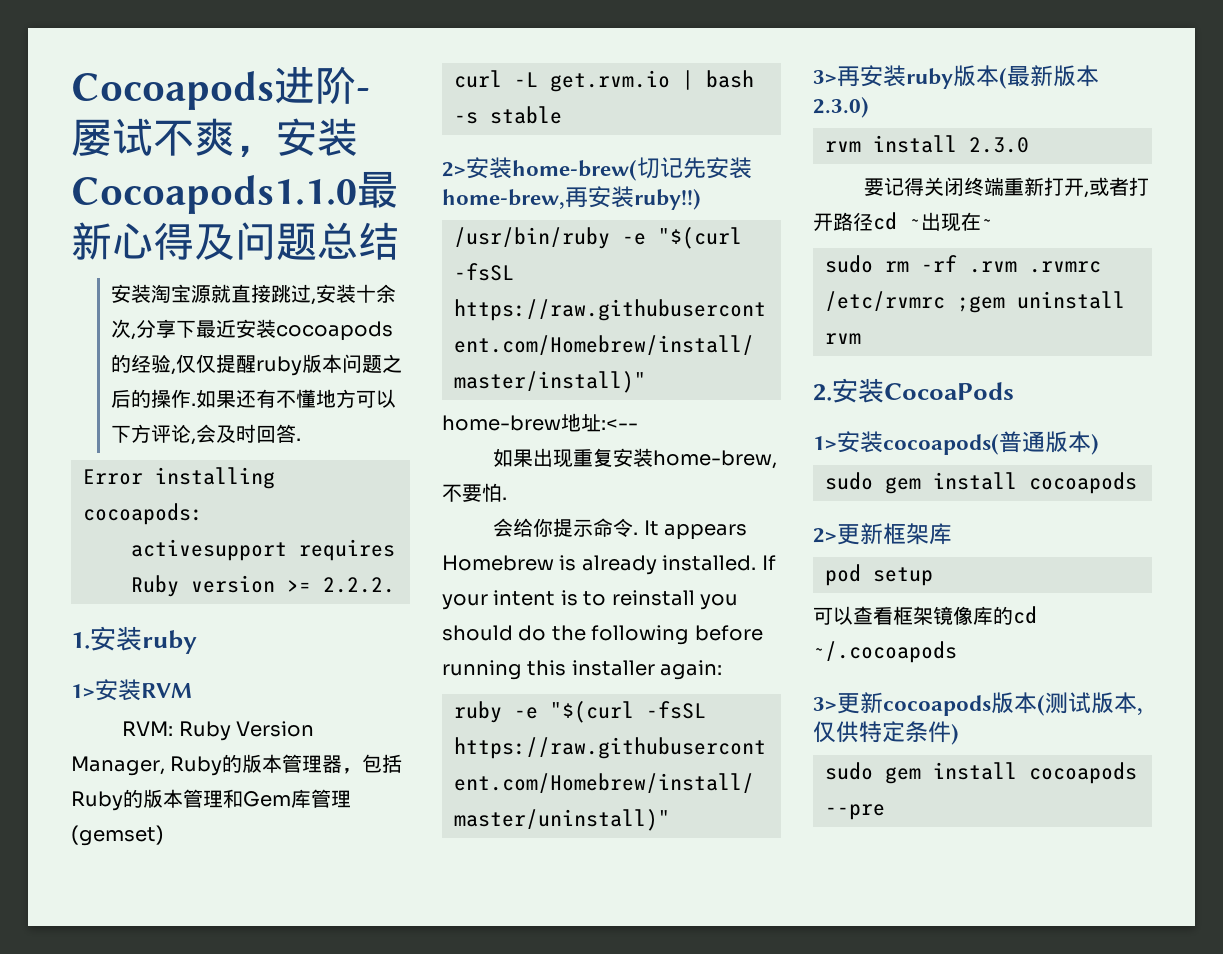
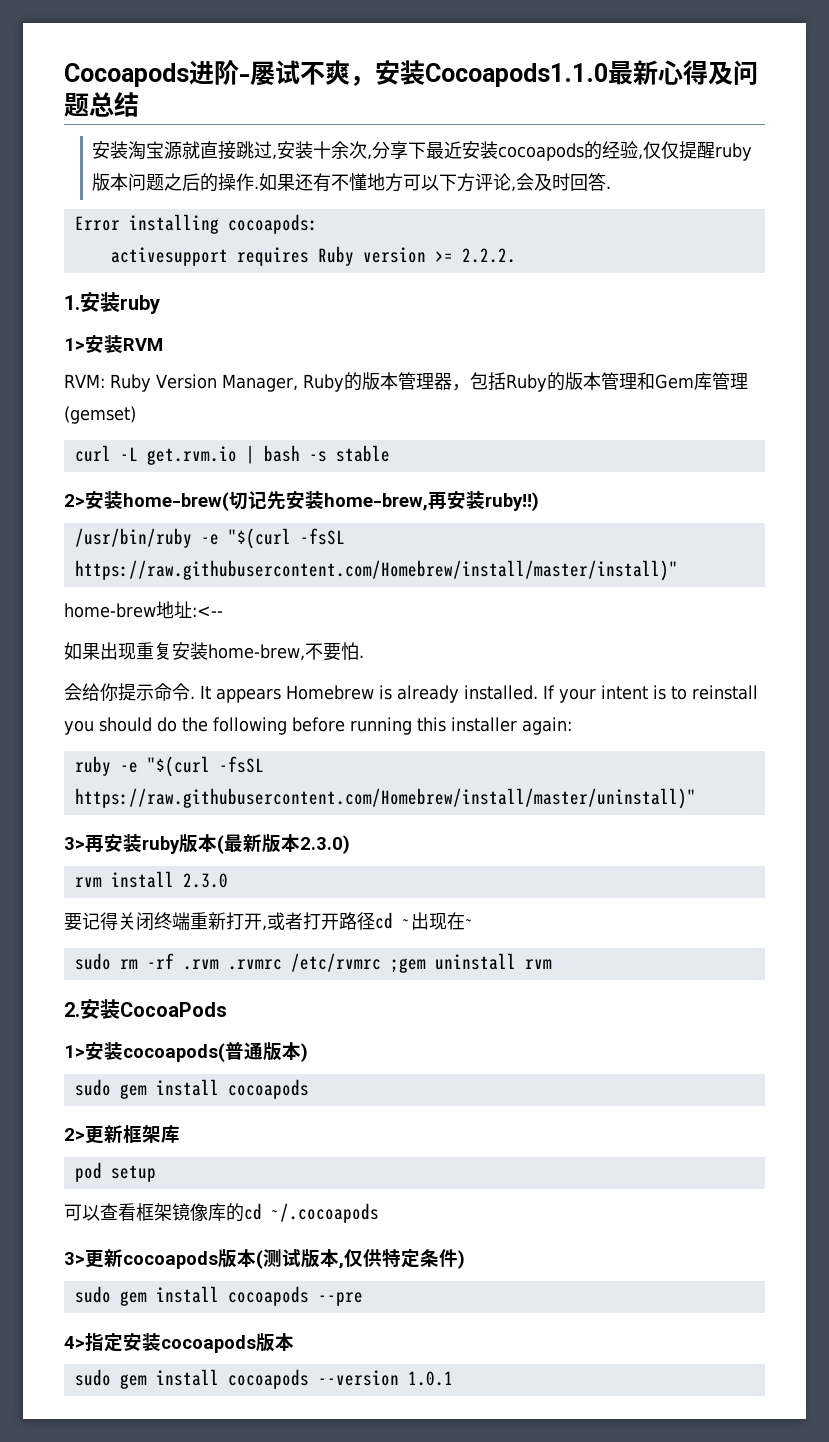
(885, 812) none -> [64,1332,294,1353] [74,1369,453,1389] // 4>指定安装cocoapods版本 // sudo gem install cocoapods --version 1.0.1

